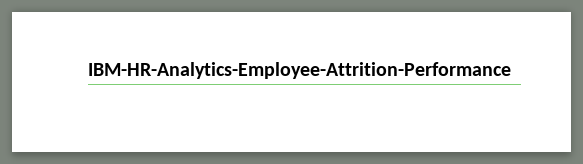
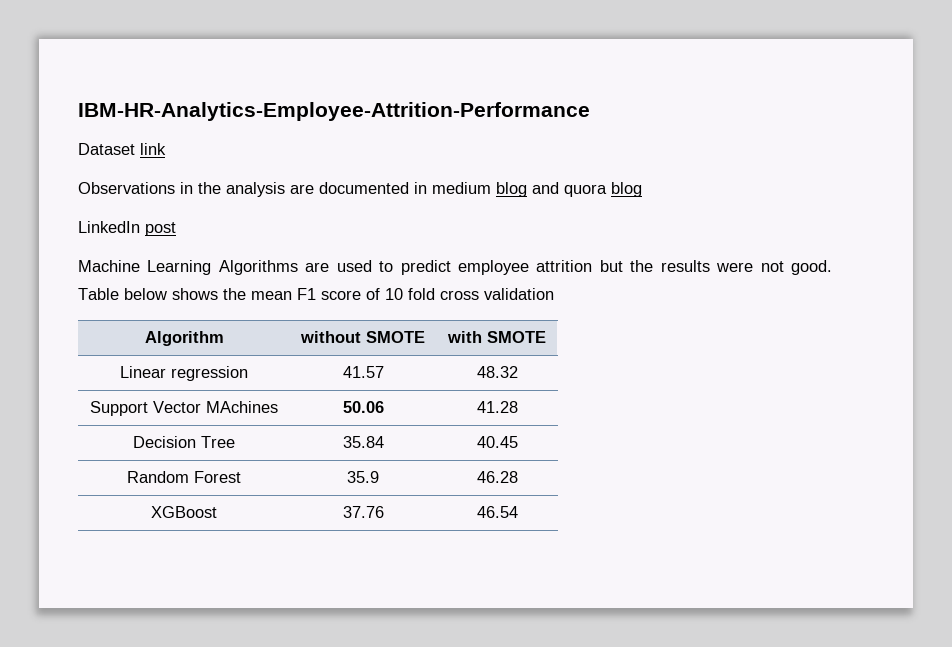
(511, 70) none -> [78,143,166,155] [78,182,642,197] [78,221,176,236] [78,260,833,275] [78,288,554,300] [144,331,224,346] [300,331,426,343] [447,331,546,343] [120,366,248,381] [342,366,384,378] [476,366,518,378] [90,401,278,416] [342,401,384,413] [476,401,518,413] [133,436,235,448] [342,436,384,448] [476,436,518,448] [127,471,241,483] [347,471,380,483] [476,471,518,483] [151,506,217,518] [342,506,384,518] [476,506,518,518] // Dataset link // Observations in the analysis are documented in medium blog and quora blog // LinkedIn post // Machine Learning Algorithms are used to predict employee attrition but the results were not good. Table below shows the mean F1 score of 10 fold cross validation // Algorithm | without SMOTE | with SMOTE // Linear regression | 41.57 | 48.32 // Support Vector MAchines | 50.06 | 41.28 // Decision Tree | 35.84 | 40.45 // Random Forest | 35.9 | 46.28 // XGBoost | 37.76 | 46.54

